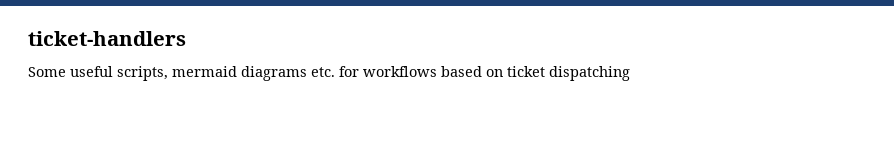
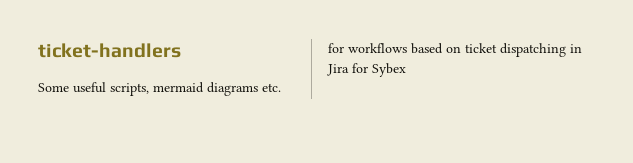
(630, 73) none -> [570,44,582,53] [327,63,406,77] in Jira for Sybex

